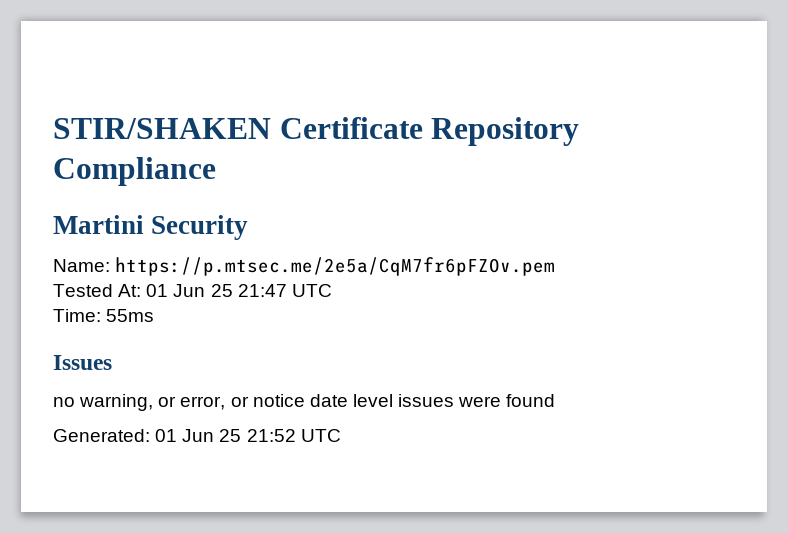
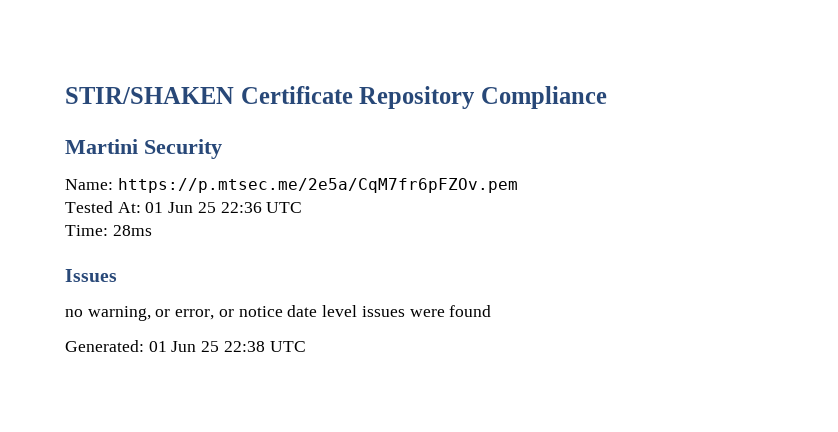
[237,284,287,297] 21:47 -> [220,202,262,213] 22:36
[106,309,155,322] 55ms -> [112,225,152,236] 28ms
[246,429,296,442] 21:52 -> [223,341,265,352] 22:38

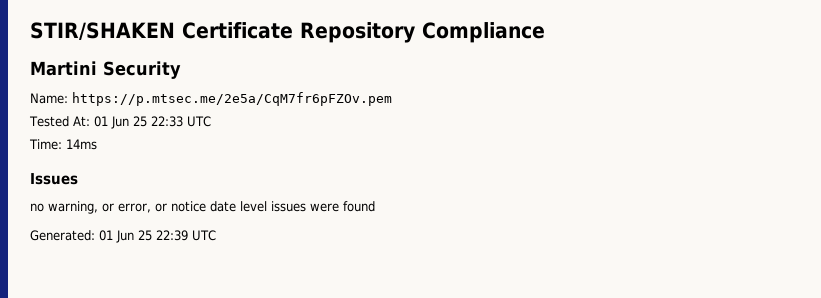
[220,202,262,213] 22:36 -> [150,116,183,127] 22:33
[112,225,152,236] 28ms -> [66,139,97,150] 14ms
[223,341,265,352] 22:38 -> [156,230,188,241] 22:39

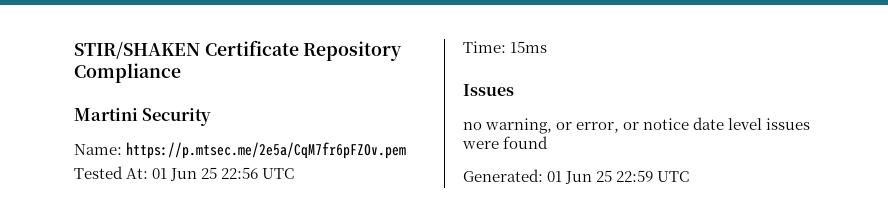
[150,116,183,127] 22:33 -> [221,167,259,179] 22:56
[66,139,97,150] 14ms -> [510,41,548,53] 15ms
[156,230,188,241] 22:39 -> [616,170,654,182] 22:59

